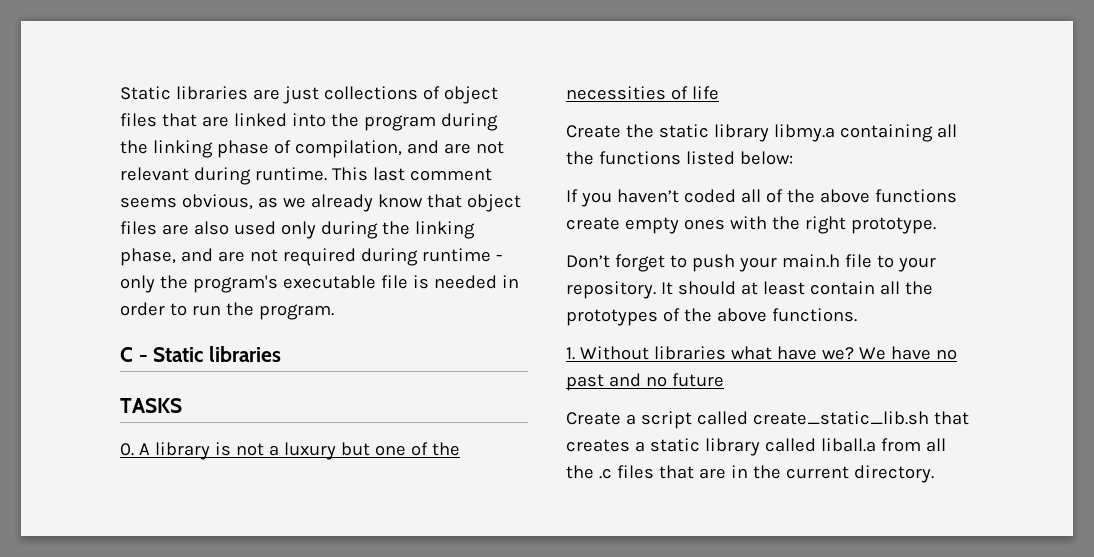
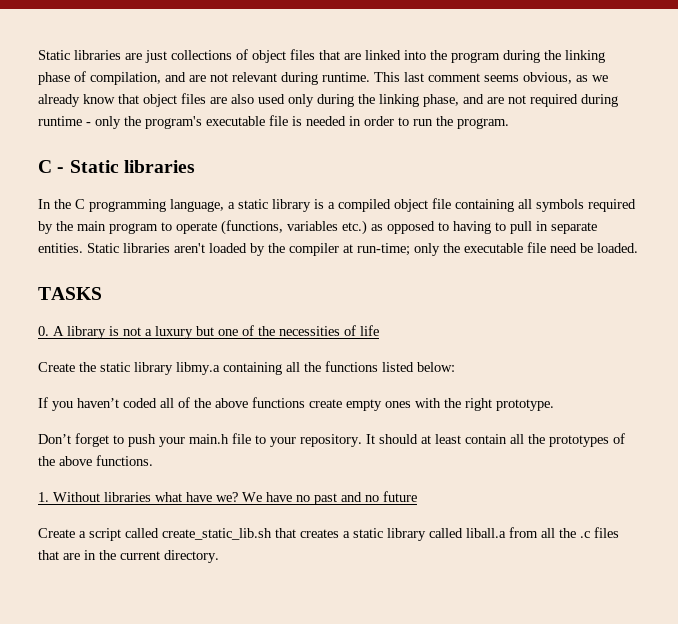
(282, 354) none -> [38,198,636,212] [38,220,597,235] [38,242,638,256] // In the C programming language, a static library is a compiled object file containing all symbols required by the main program to operate (functions, variables etc.) as opposed to having to pull in separate entities. Static libraries aren't loaded by the compiler at run-time; only the executable file need be loaded.

